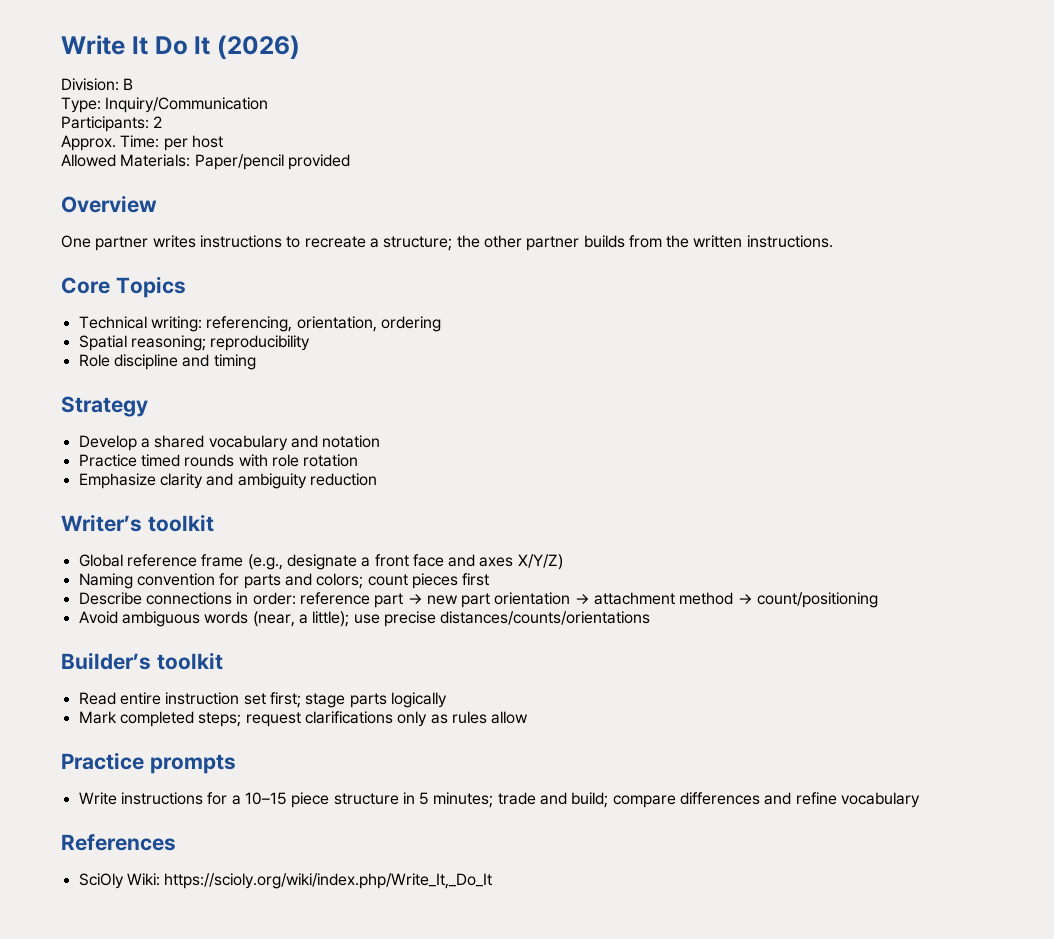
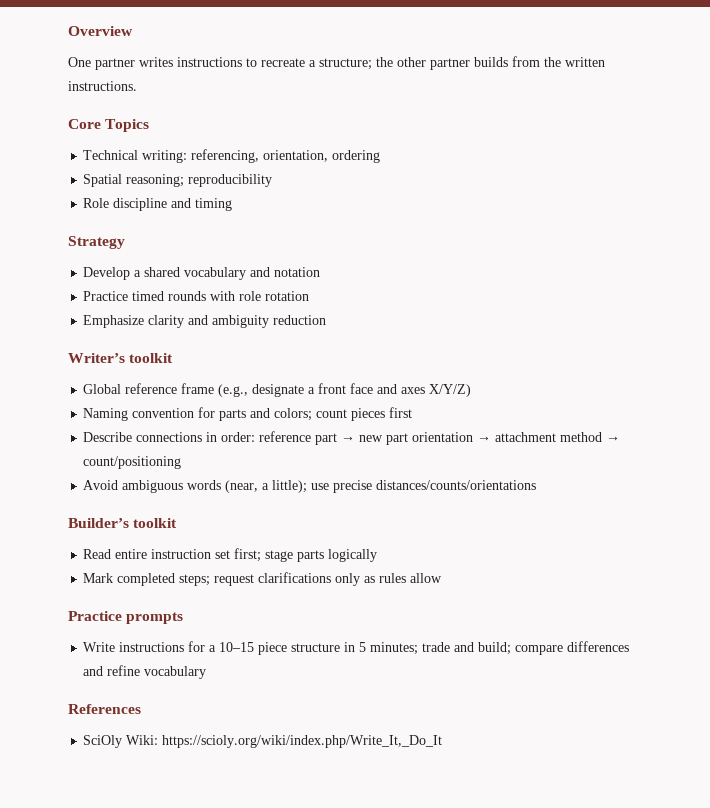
[61,35,300,59] [61,78,134,91] [61,97,269,113] [61,116,163,132] [61,135,223,151] [61,154,350,170] Write It Do It (2026) // Division: B // Type: Inquiry/Communication // Participants: 2 // Approx. Time: per host // Allowed Materials: Paper/pencil provided // -> (68, 31) none

